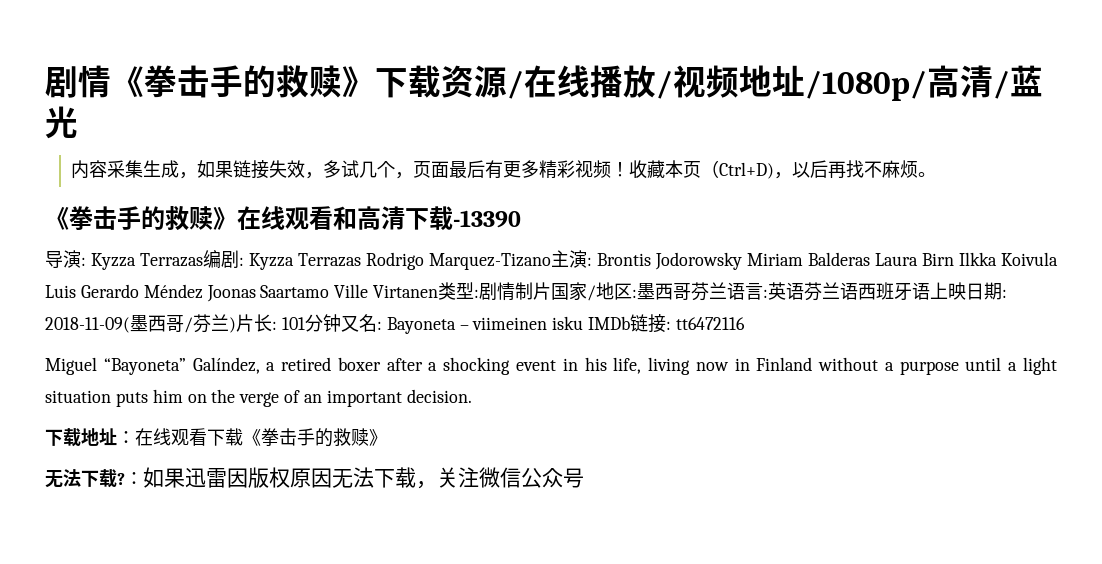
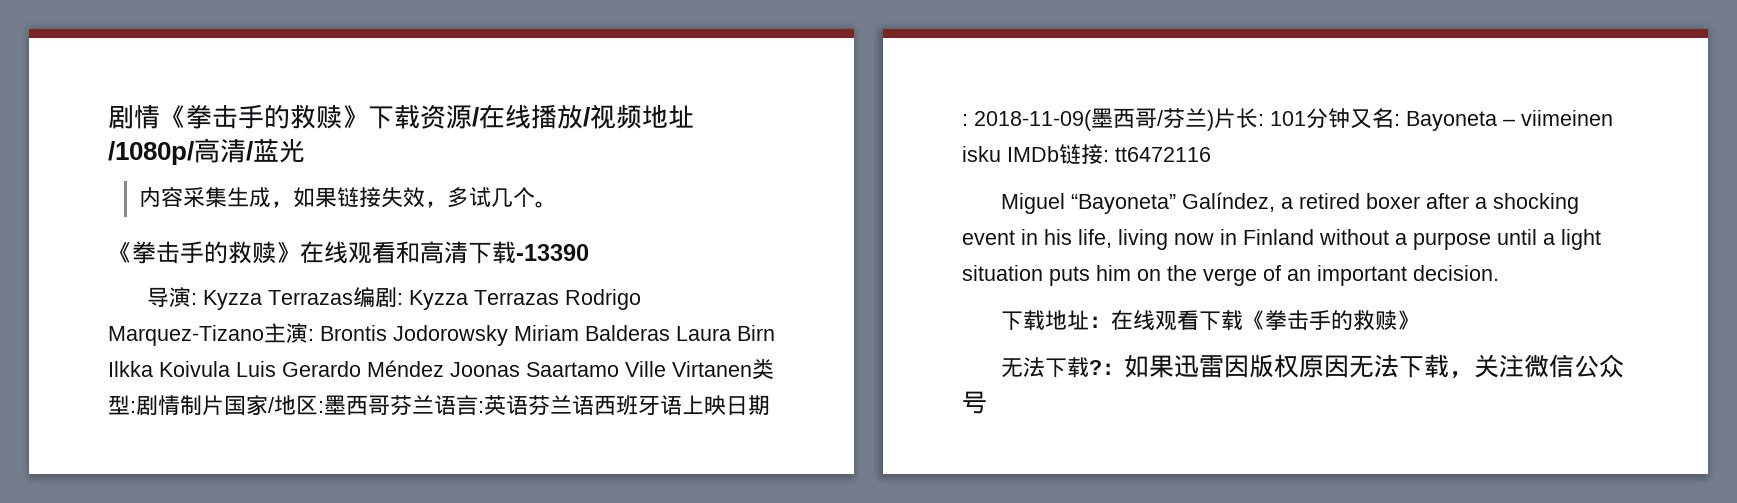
[395,160,919,179] ，页面最后有更多精彩视频！收藏本页（Ctrl+D)，以后再找不麻烦 -> (535, 197) none

